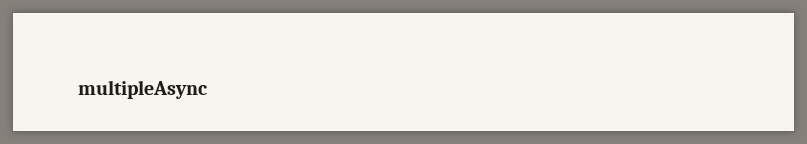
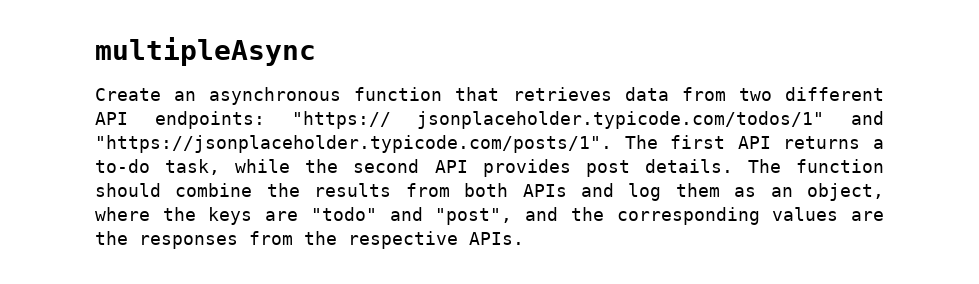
(207, 89) none -> [95,87,884,105] [95,111,884,129] [95,135,885,153] [95,159,885,177] [95,183,884,201] [95,207,885,225] [95,231,524,249] // Create an asynchronous function that retrieves data from two different API endpoints: "https:// jsonplaceholder.typicode.com/todos/1" and "https://jsonplaceholder.typicode.com/posts/1". The first API returns a to-do task, while the second API provides post details. The function should combine the results from both APIs and log them as an object, where the keys are "todo" and "post", and the corresponding values are the responses from the respective APIs.

